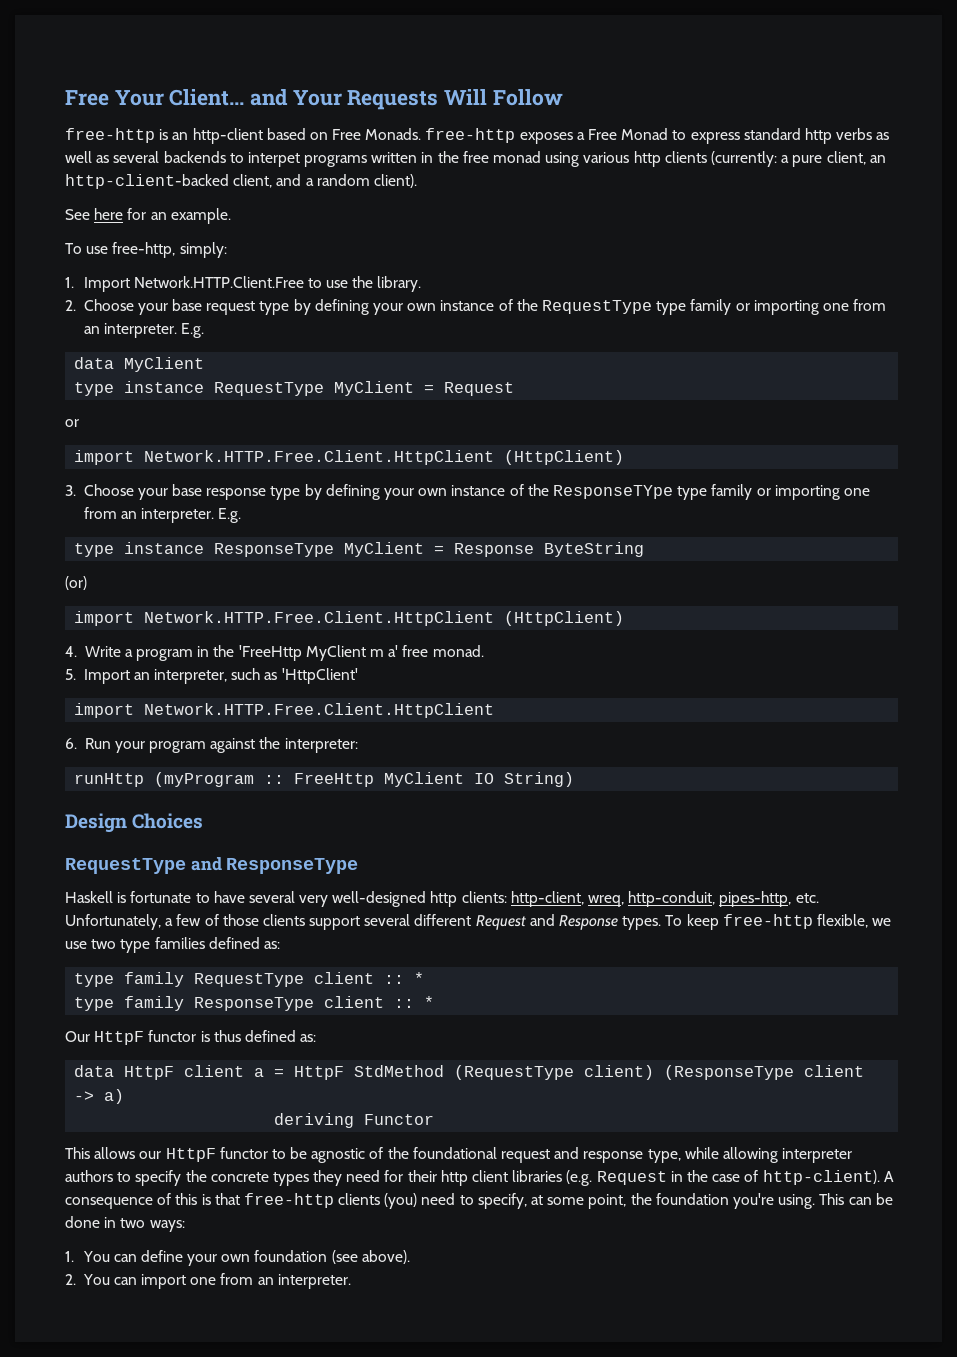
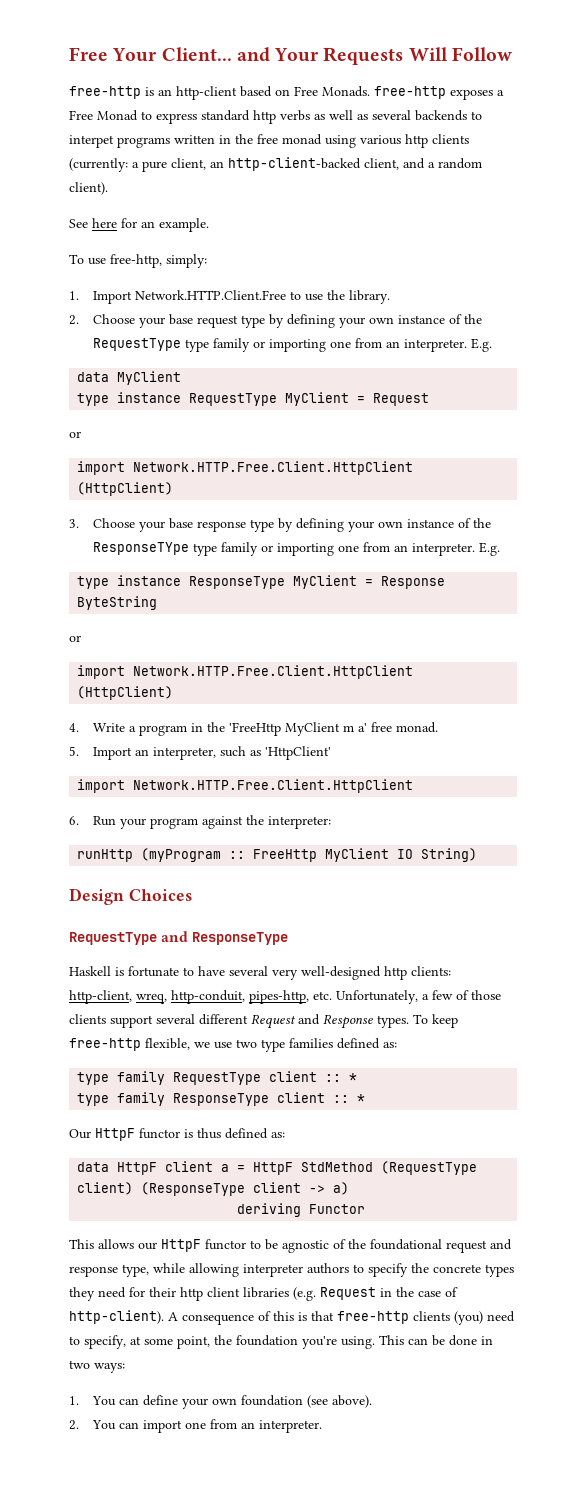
[65,576,87,590] (or) -> [69,635,81,642] or

